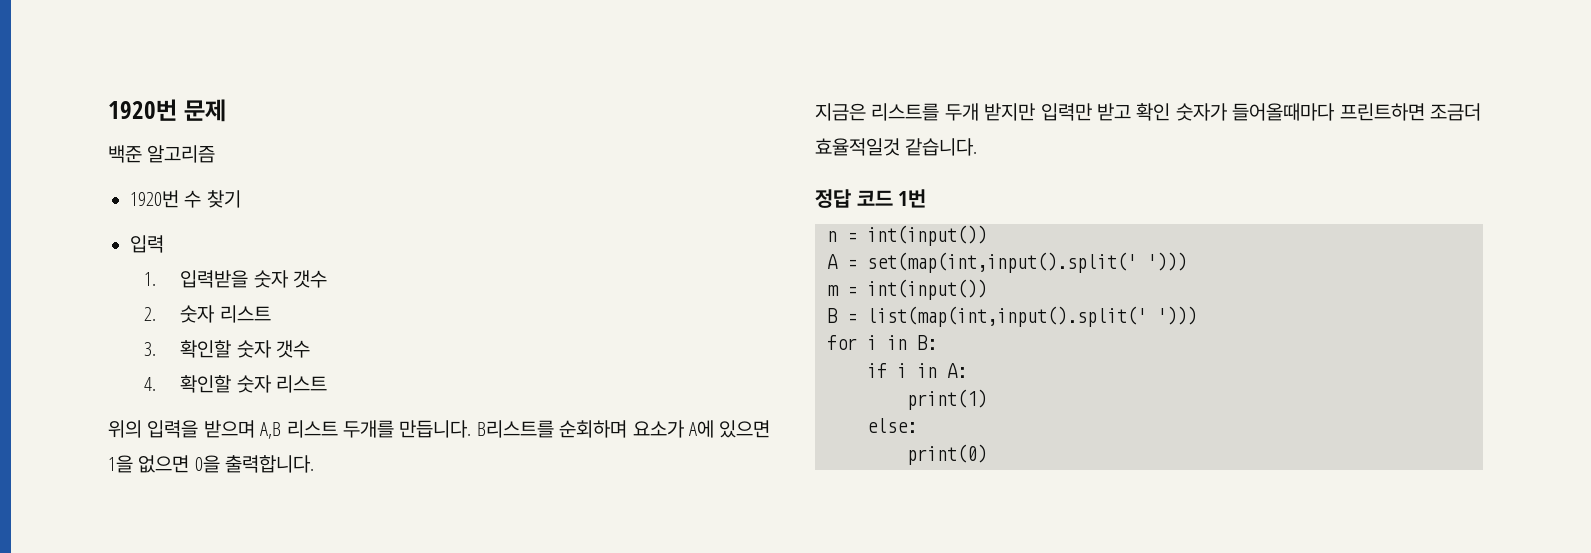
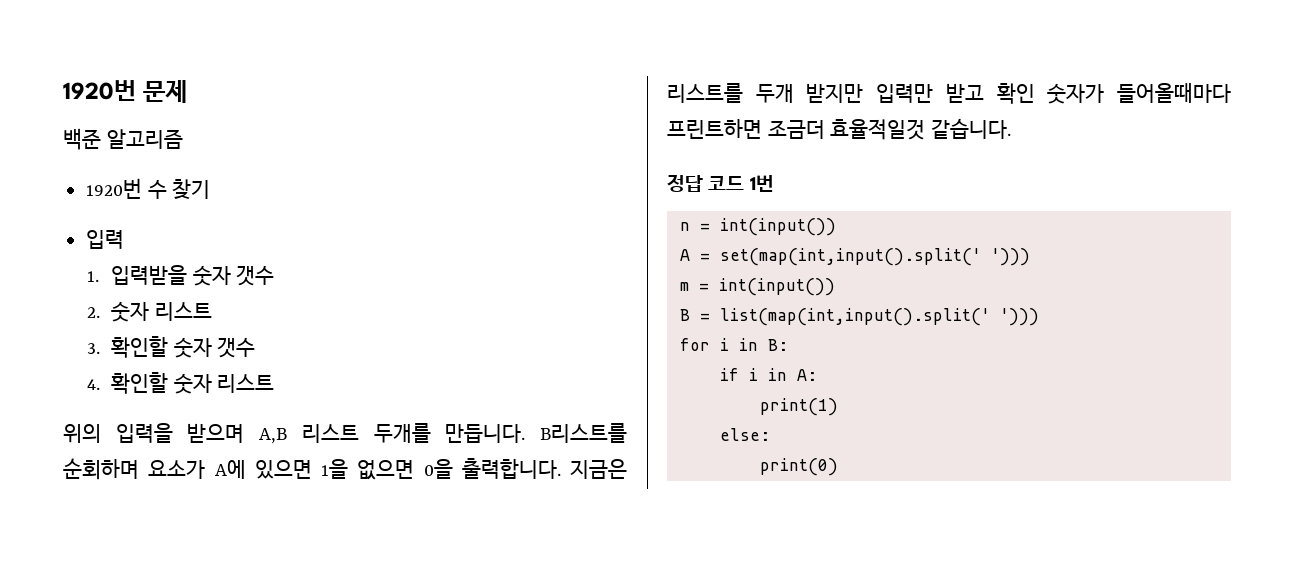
(315, 464) // -> (561, 468) none

